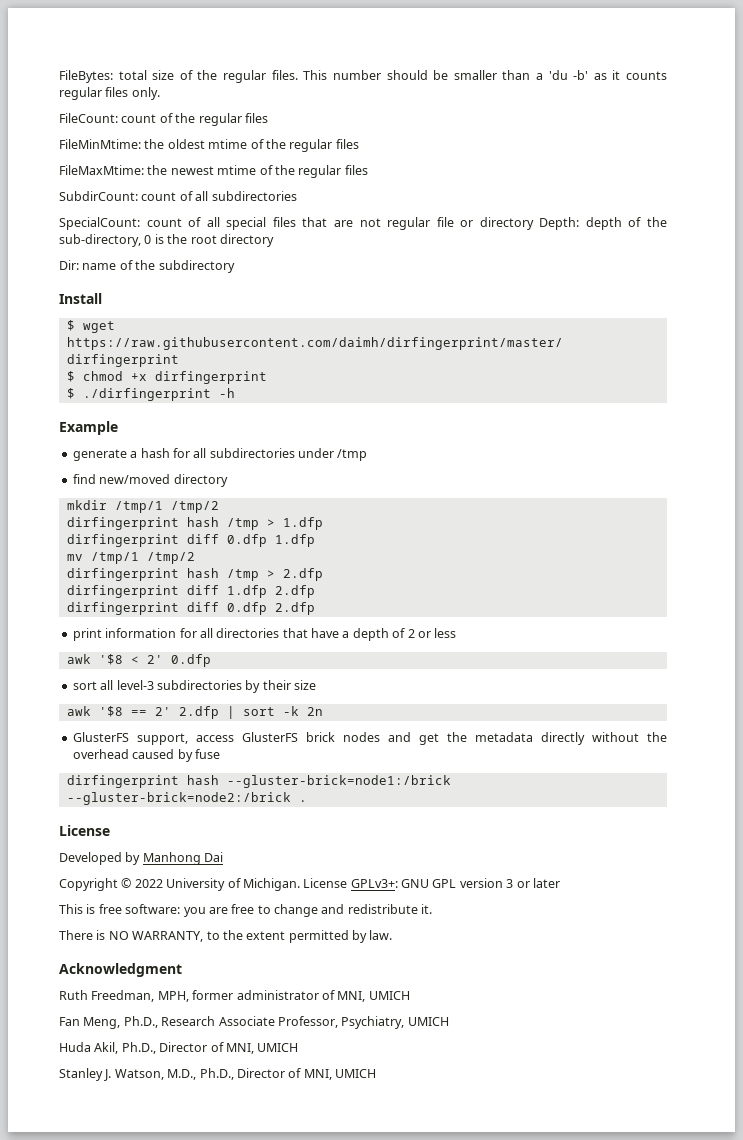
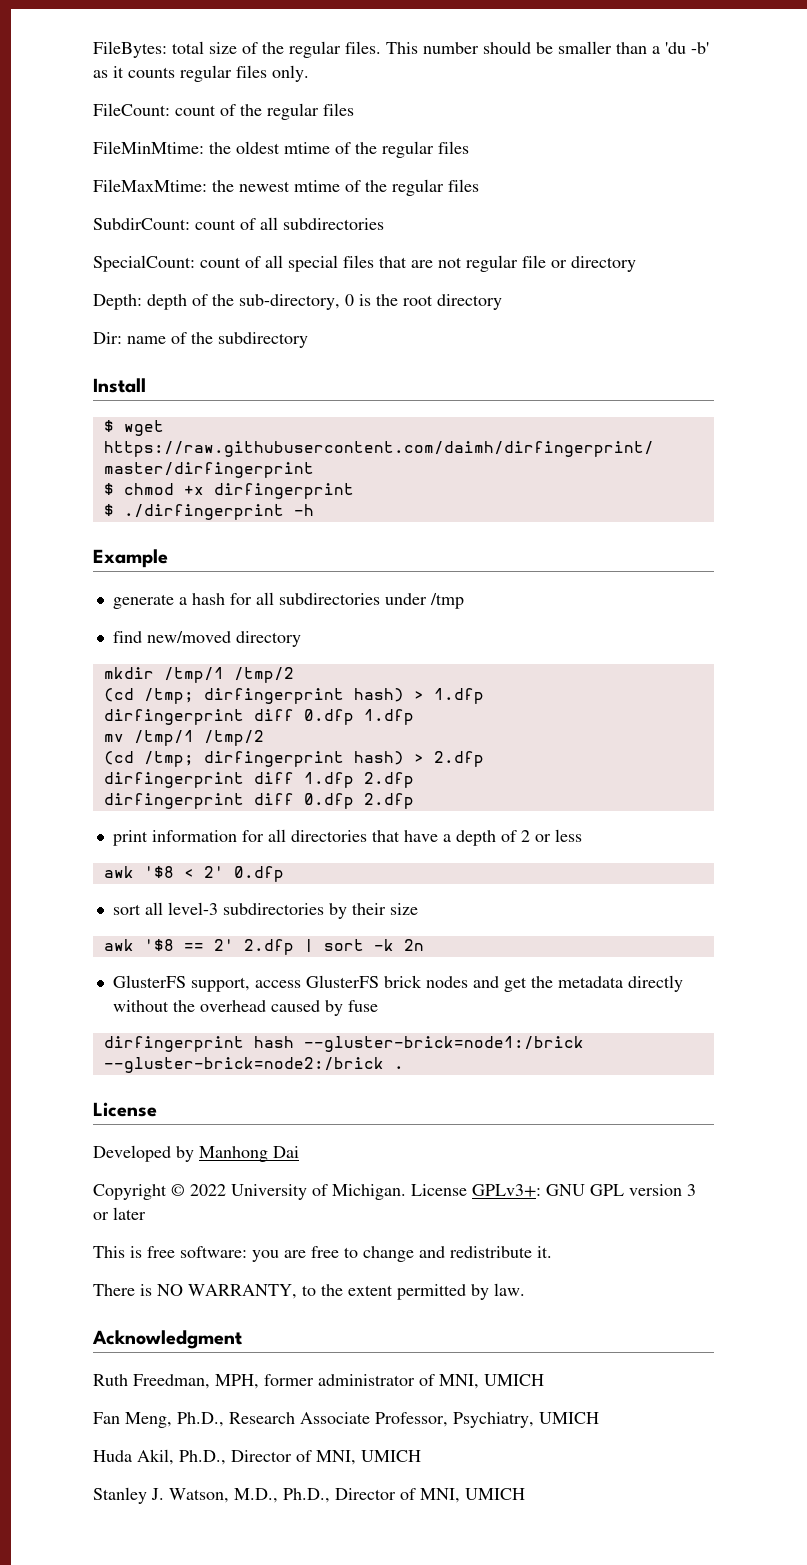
(534, 223) none -> (636, 264) //
[66,517,259,530] dirfingerprint hash /tmp -> [103,688,404,704] (cd /tmp; dirfingerprint hash)
[66,568,259,581] dirfingerprint hash /tmp -> [103,751,404,767] (cd /tmp; dirfingerprint hash)

